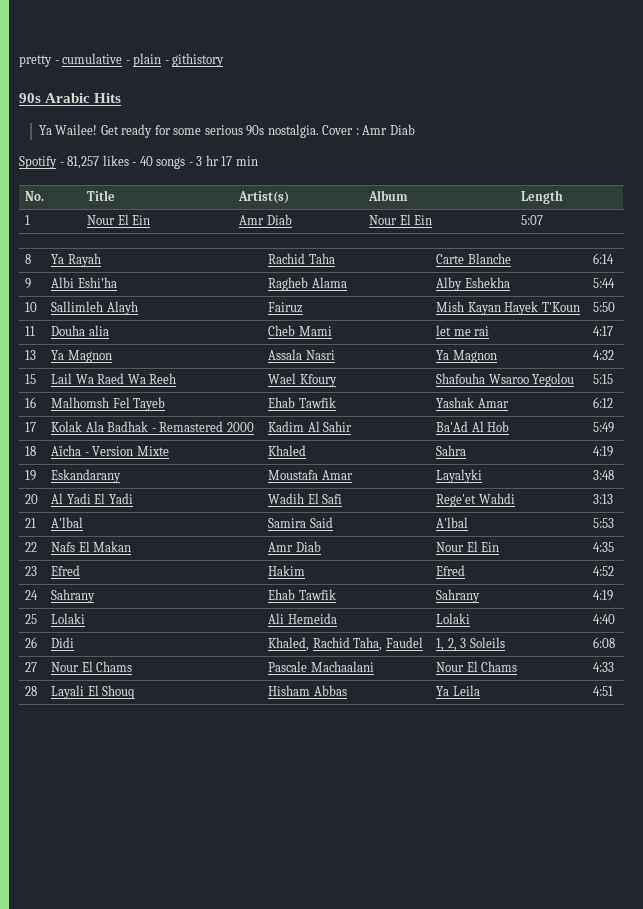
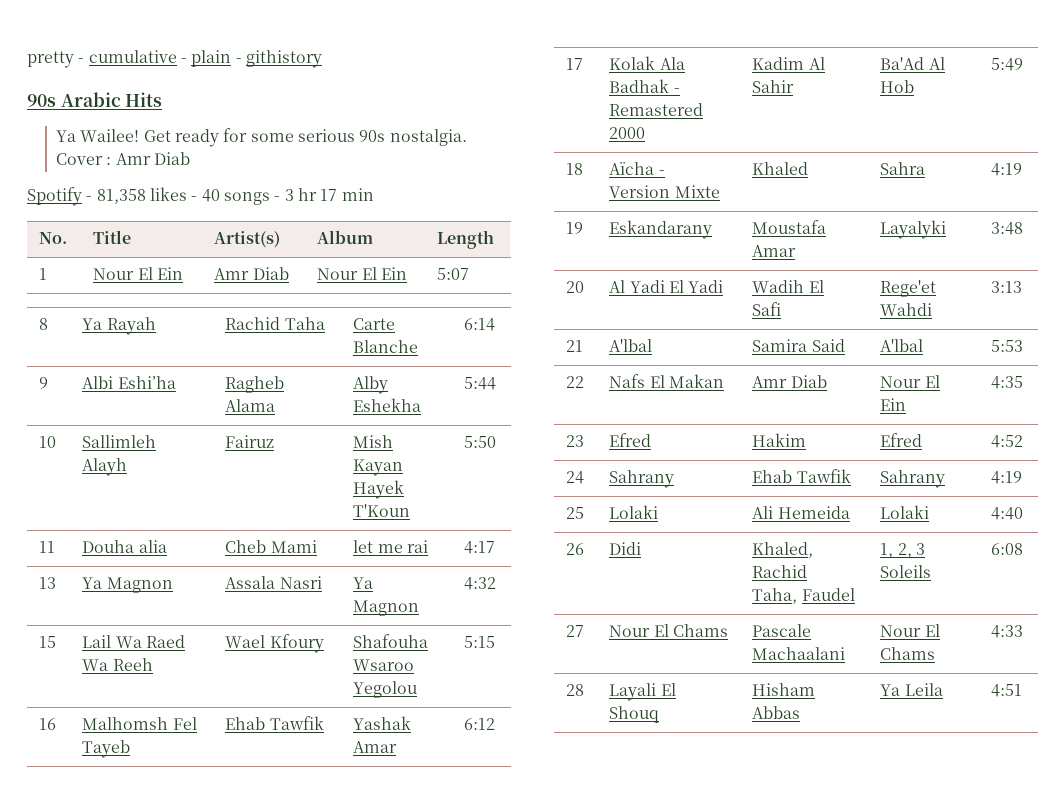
[67,156,100,169] 81,257 -> [96,189,146,204] 81,358

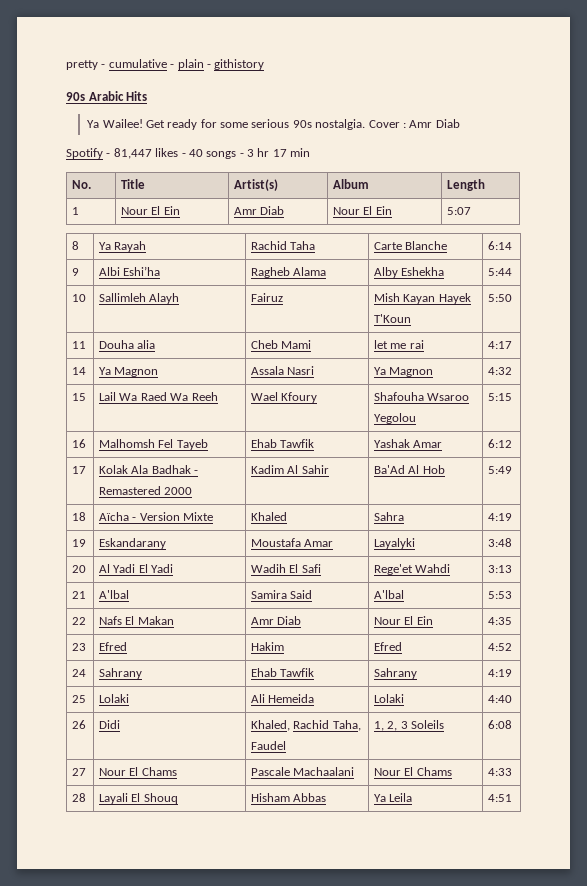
[96,189,146,204] 81,358 -> [113,148,152,159] 81,447
[39,577,57,589] 13 -> [72,367,87,375] 14

